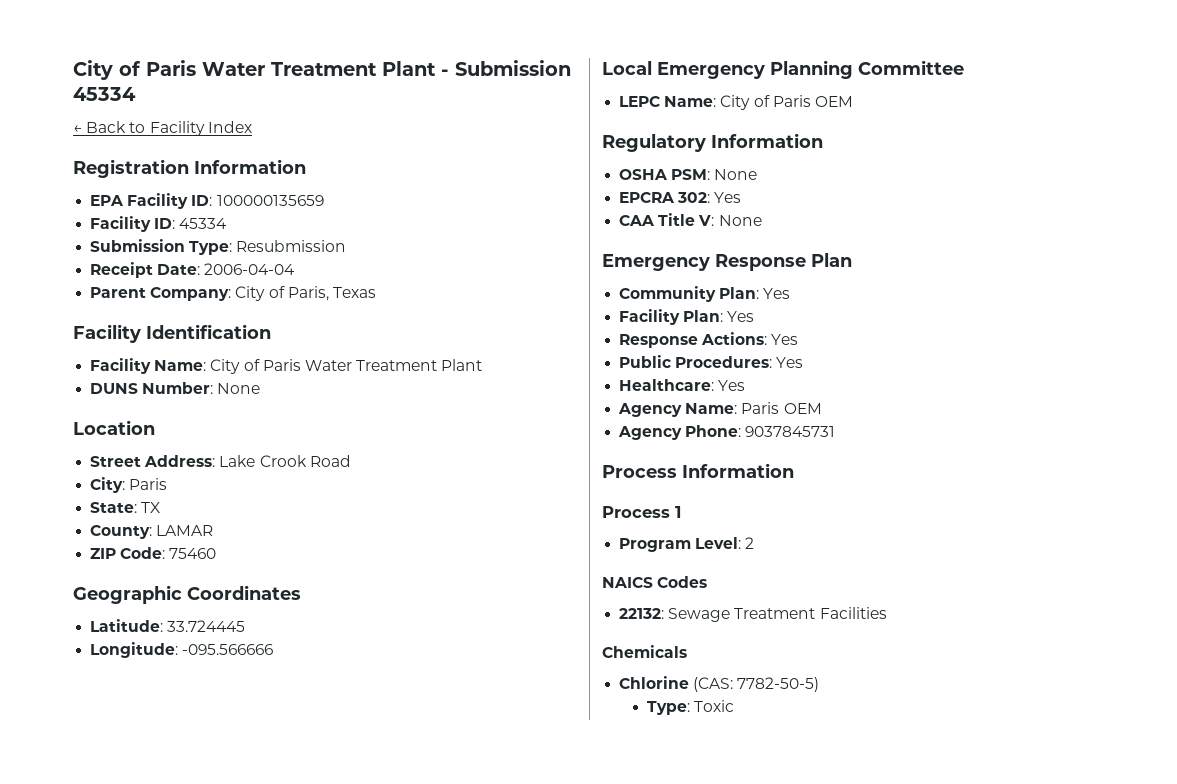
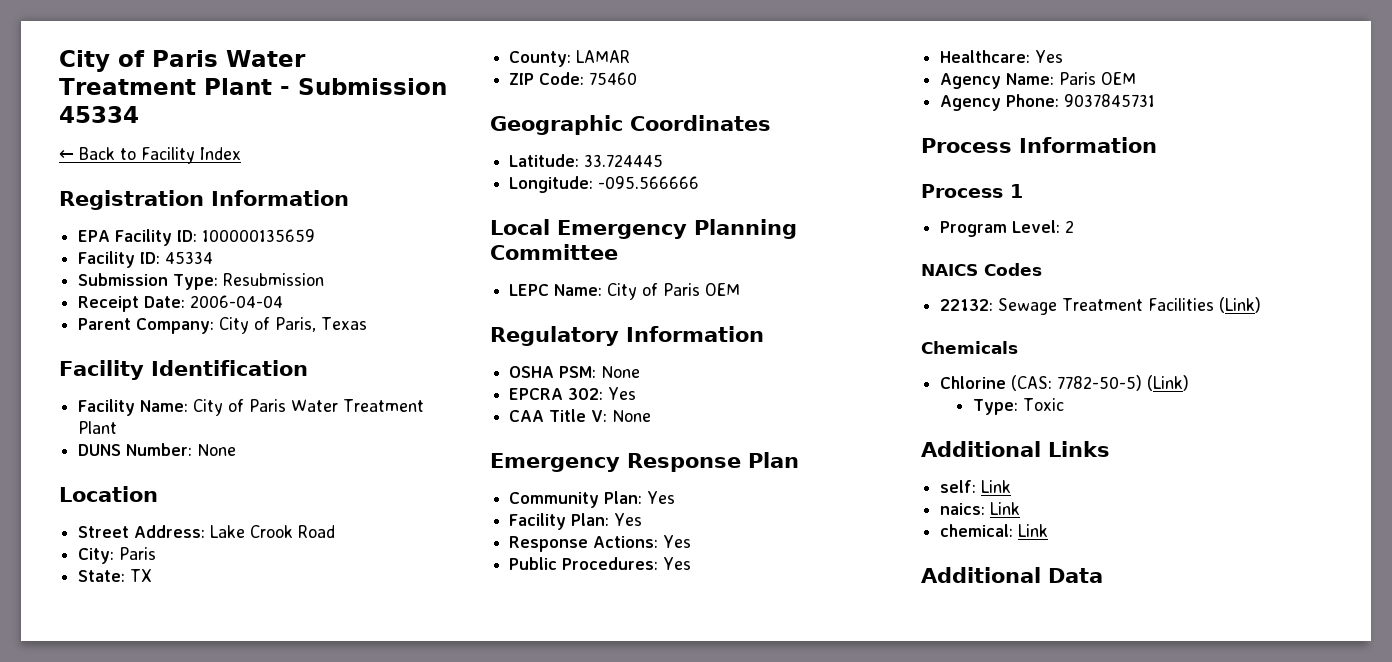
(887, 613) none -> [1219,297,1262,313] (Link)
(820, 684) none -> [1147,375,1190,391] (Link)
(734, 706) none -> [921,441,1110,457] [940,480,1012,493] [940,502,1021,515] [940,524,1049,537] [921,567,1103,583] // Additional Links // self: Link // naics: Link // chemical: Link // Additional Data

